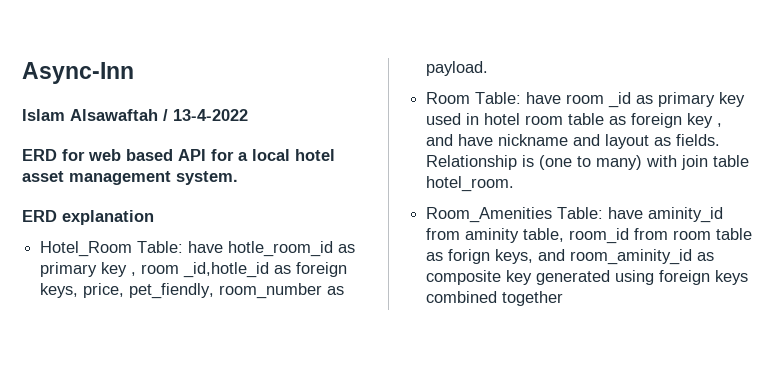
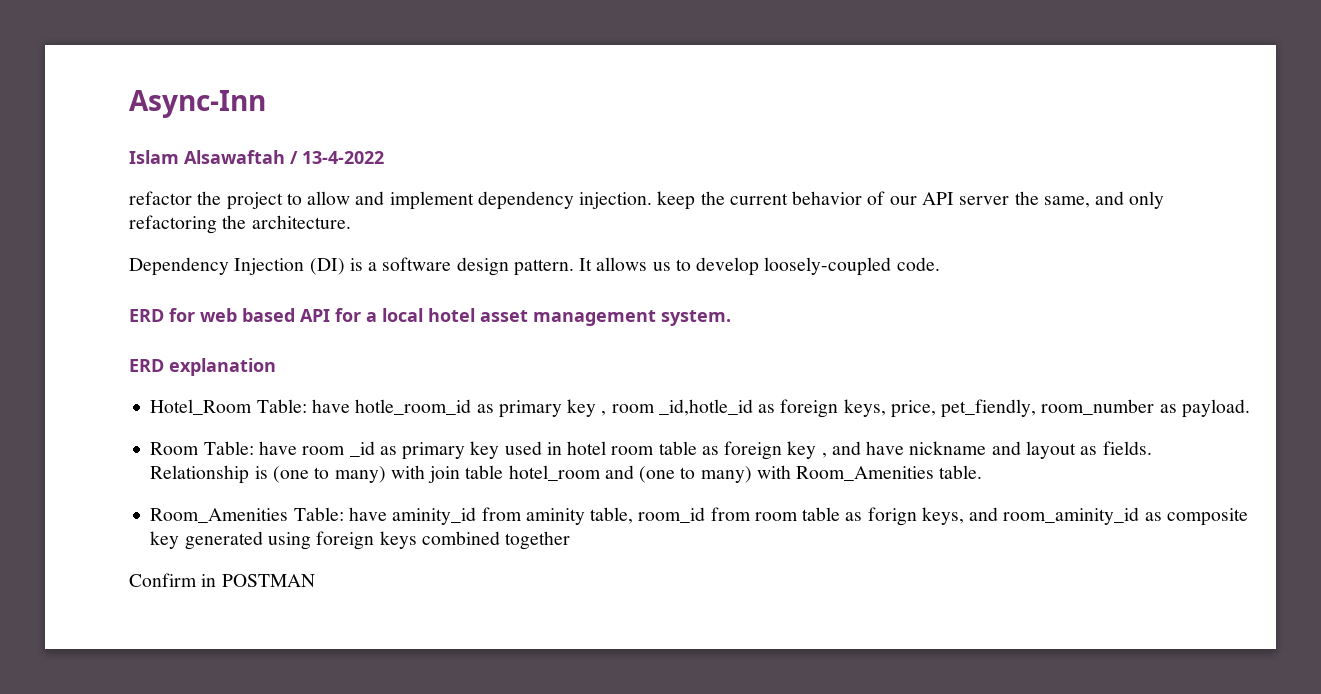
(248, 115) none -> [129,191,1165,210] [129,215,351,234] [129,257,940,276] // refactor the project to allow and implement dependency injection. keep the current behavior of our API server the same, and only refactoring the architecture. // Dependency Injection (DI) is a software design pattern. It allows us to develop loosely-coupled code.
[426,176,515,192] hotel_room. -> [508,465,983,483] hotel_room and (one to many) with Room_Amenities table.
(564, 298) none -> [129,573,315,587] // Confirm in POSTMAN

